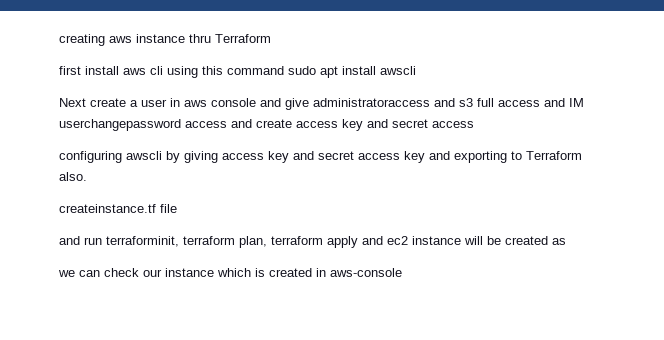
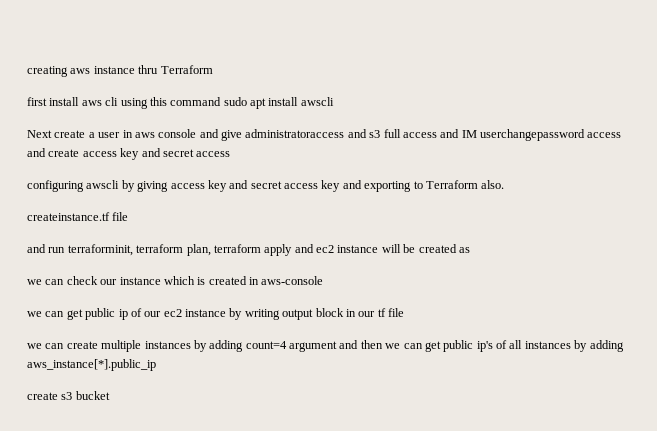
(402, 272) none -> [27,308,404,320] [27,340,624,352] [27,359,156,371] [27,391,110,400] // we can get public ip of our ec2 instance by writing output block in our tf file // we can create multiple instances by adding count=4 argument and then we can get public ip's of all instances by adding aws_instance[*].public_ip // create s3 bucket

